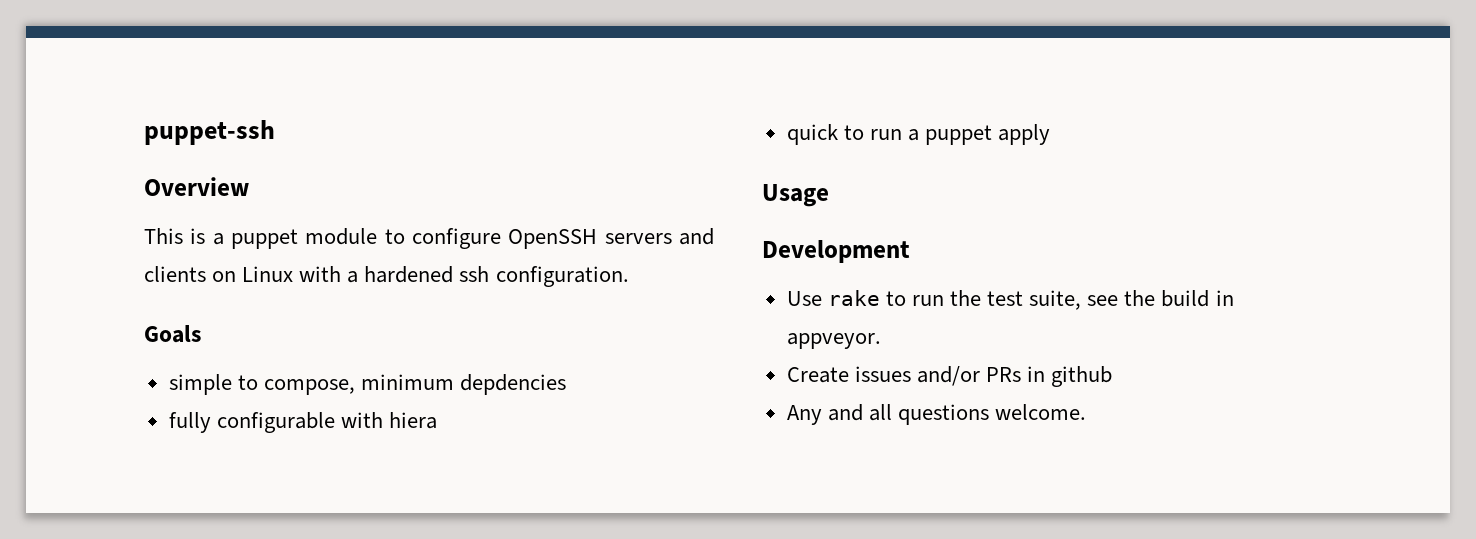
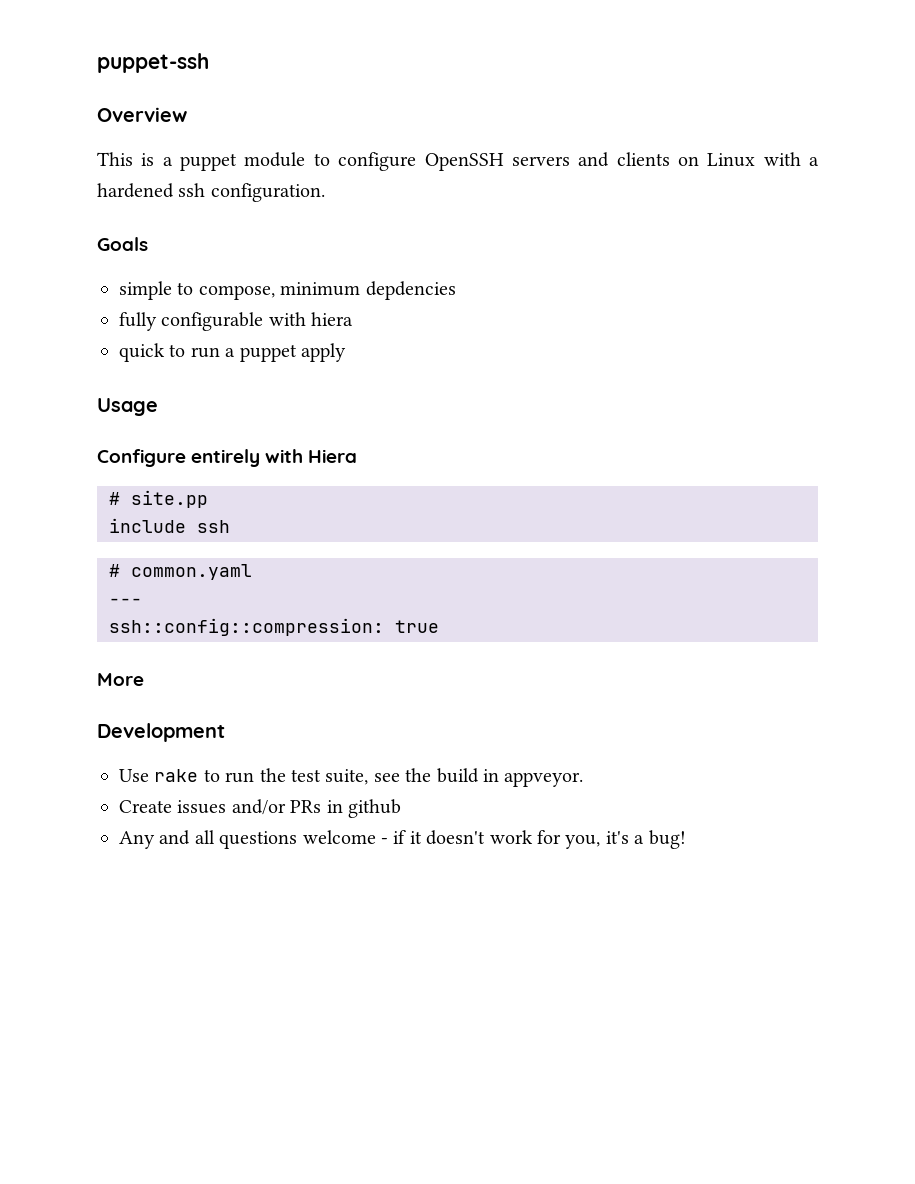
(829, 195) none -> [97,449,358,467] [109,490,208,508] [109,518,230,533] [109,564,252,580] [109,598,142,605] [109,618,439,636] [97,673,144,686] // Configure entirely with Hiera // # site.pp // include ssh // # common.yaml // --- // ssh::config::compression: true // More
[995,404,1087,420] welcome. -> [302,830,686,849] welcome - if it doesn't work for you, it's a bug!

